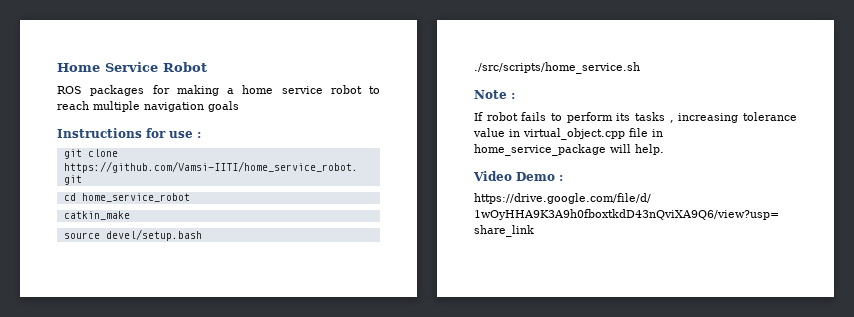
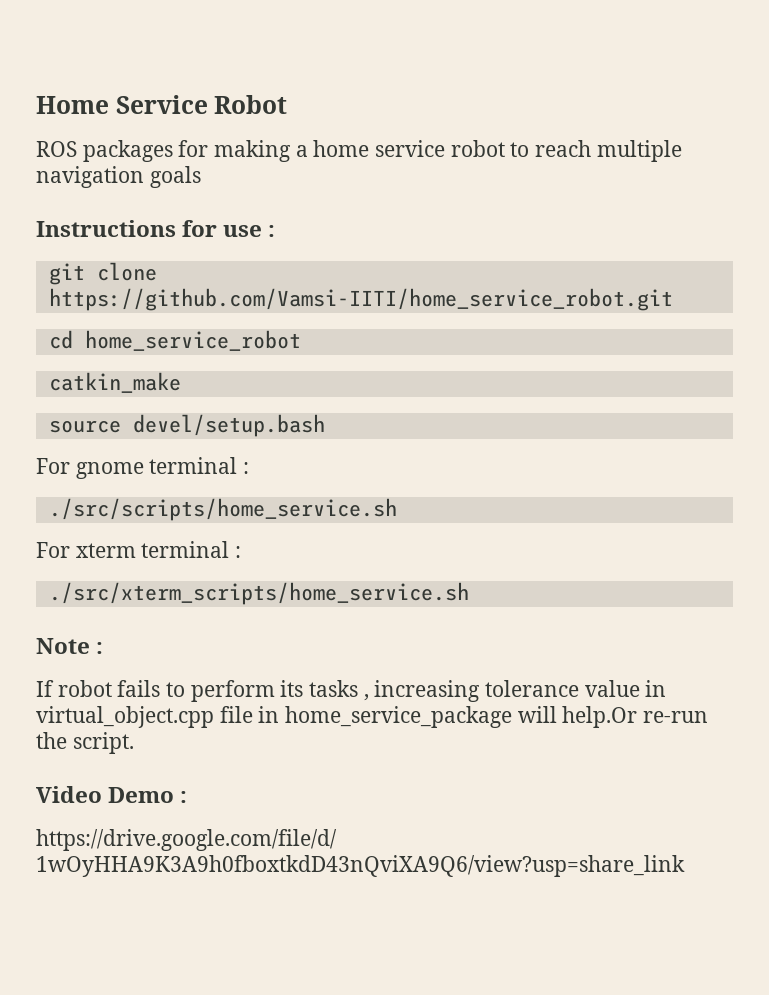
[474,62,640,74] ./src/scripts/home_service.sh -> [36,457,250,479] [48,498,397,521] [36,541,242,558] [48,582,469,605] For gnome terminal : // ./src/scripts/home_service.sh // For xterm terminal : // ./src/xterm_scripts/home_service.sh
[635,144,664,155] help. -> [562,706,709,728] [36,732,134,754] help.Or re-run the script.

